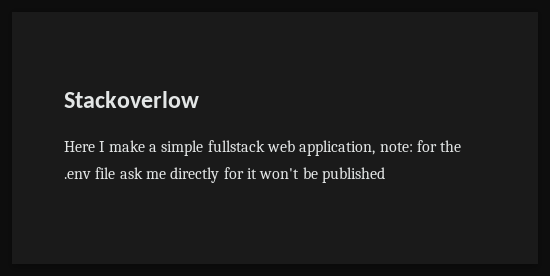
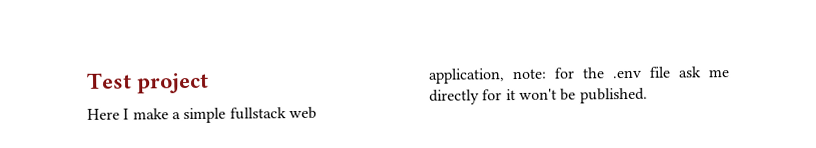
[64,91,199,108] Stackoverlow -> [86,72,210,94] Test project
[321,167,385,183] published -> [579,87,648,104] published.

